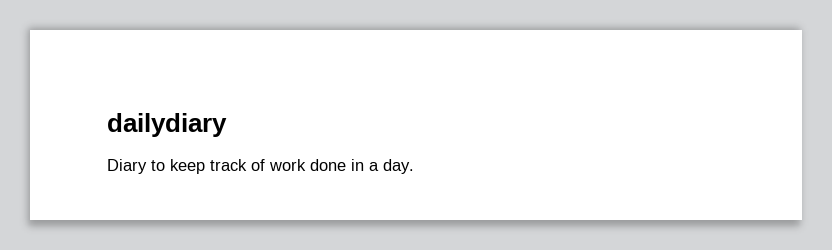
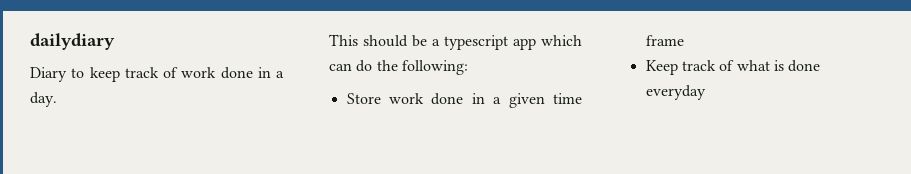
(414, 166) none -> [329,34,582,50] [329,60,468,75] [346,93,582,108] [645,35,684,46] [645,60,821,75] [645,85,706,100] // This should be a typescript app which can do the following: // Store work done in a given time frame // Keep track of what is done everyday

